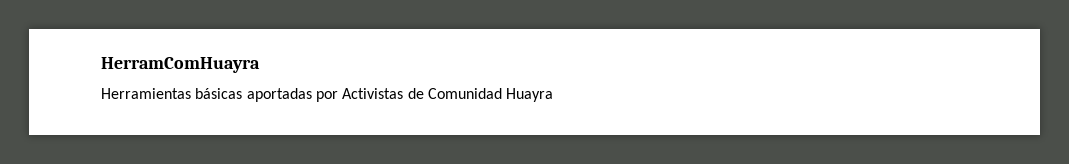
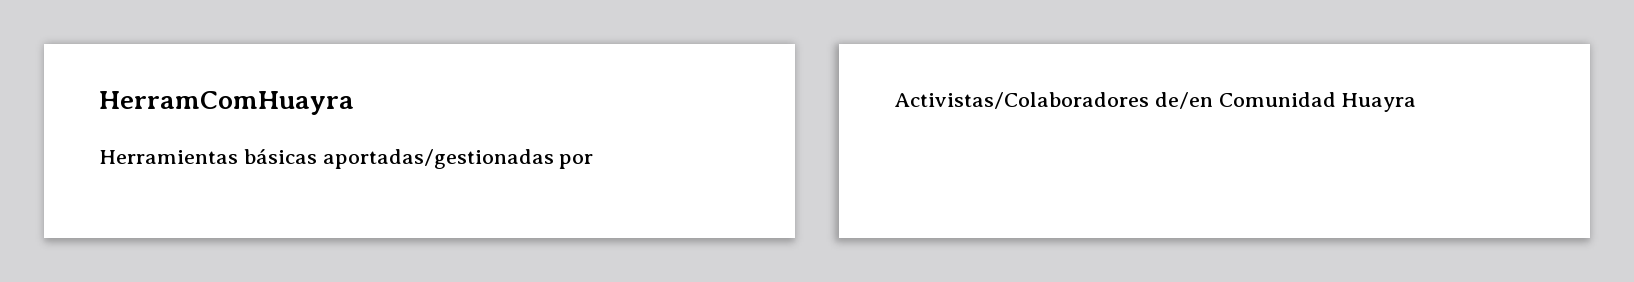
[246,88,424,102] aportadas por Activistas de -> [322,149,594,169] [894,92,1213,109] aportadas/gestionadas por Activistas/Colaboradores de/en

